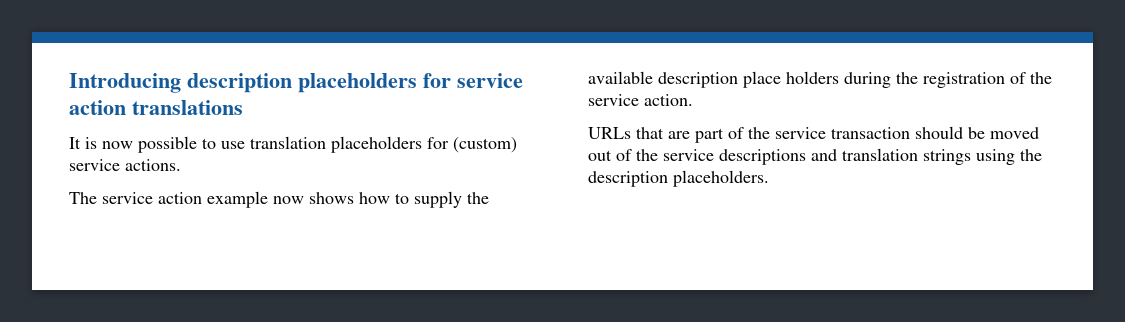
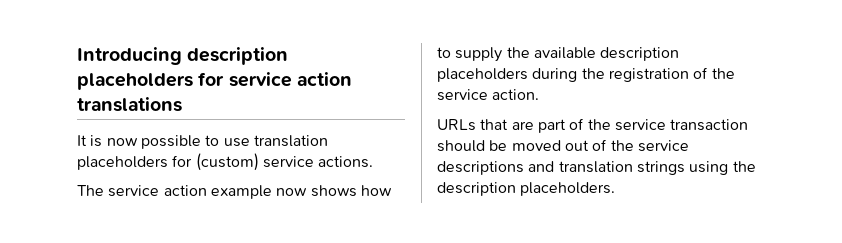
[743,71,839,88] place holders -> [437,68,528,82] placeholders

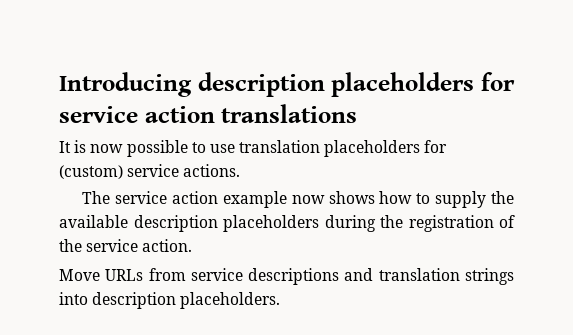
[437,118,749,133] [437,139,634,152] URLs that are part of the service transaction should be moved out of the -> [59,268,186,281] Move URLs from
[689,161,756,175] using the -> [59,292,88,305] into

